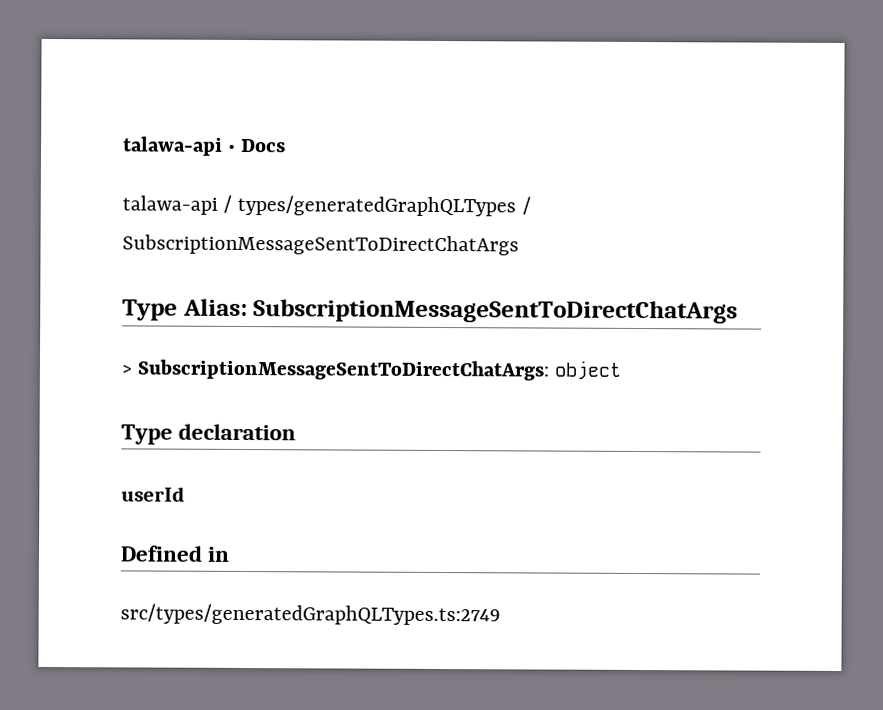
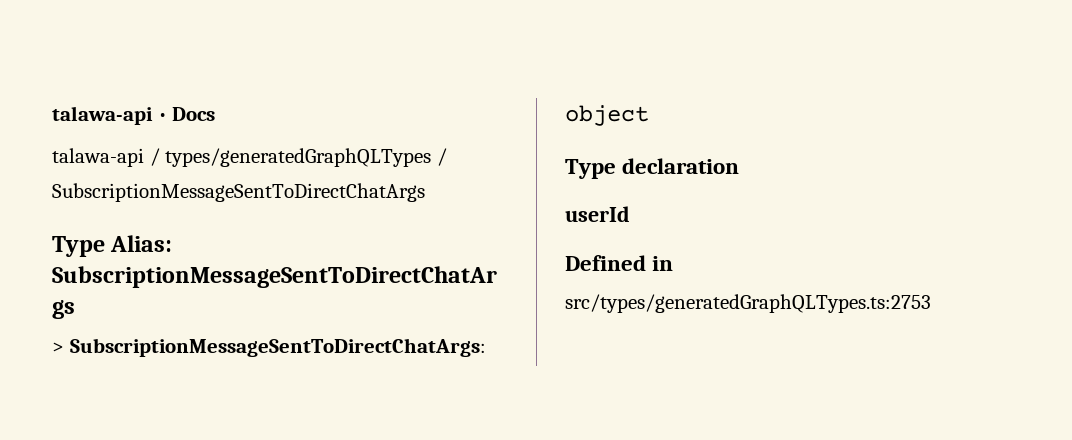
[120,603,501,626] src/types/generatedGraphQLTypes.ts:2749 -> [565,294,931,313] src/types/generatedGraphQLTypes.ts:2753

